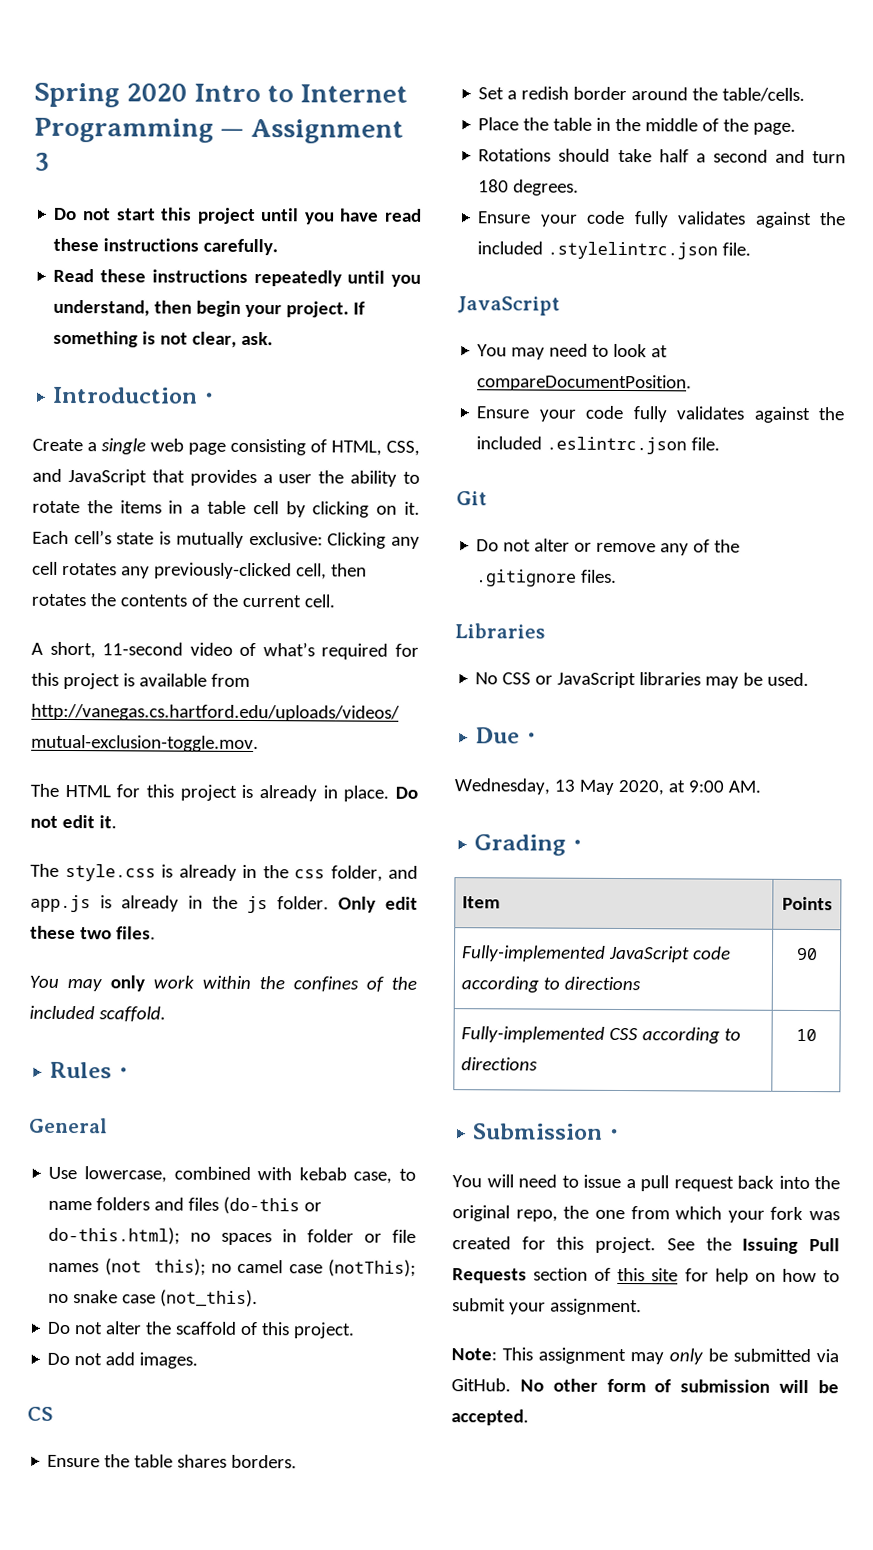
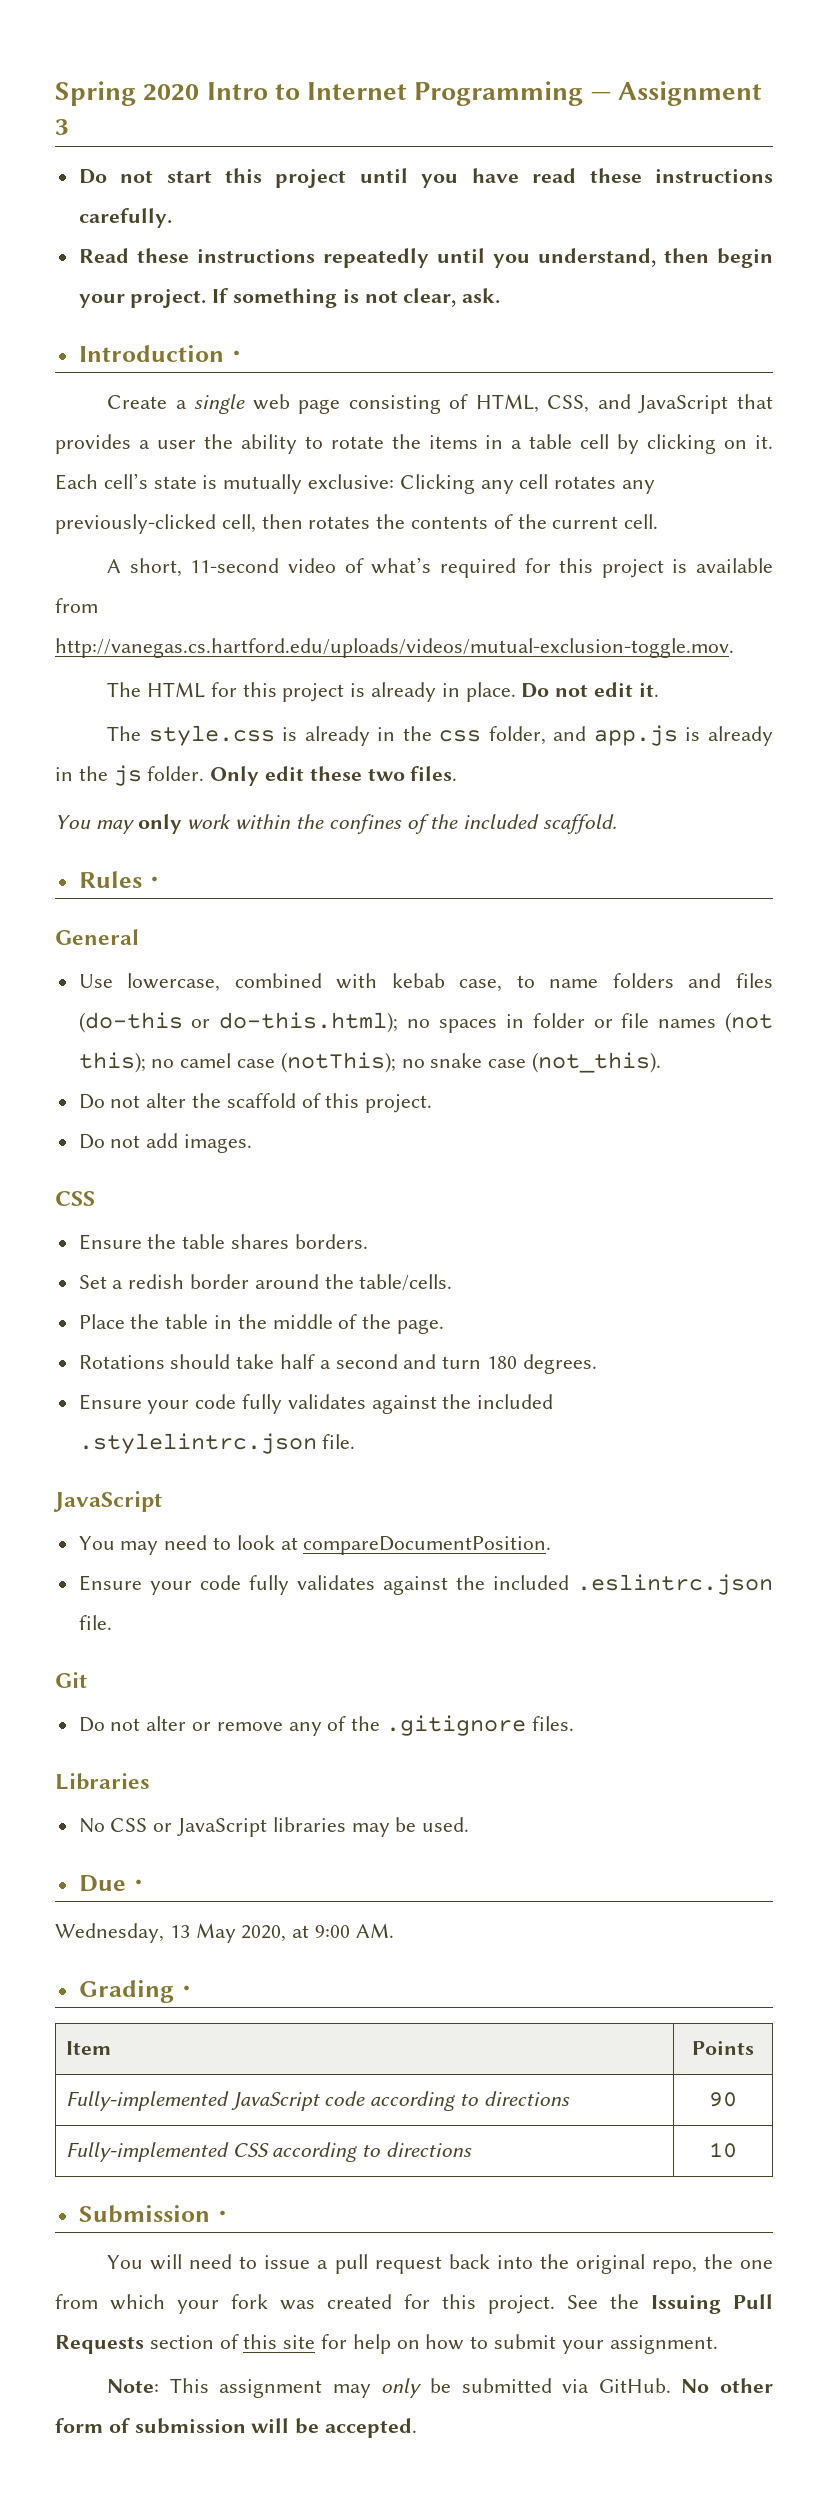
[27,1406,53,1421] CS -> [55,1191,95,1206] CSS

